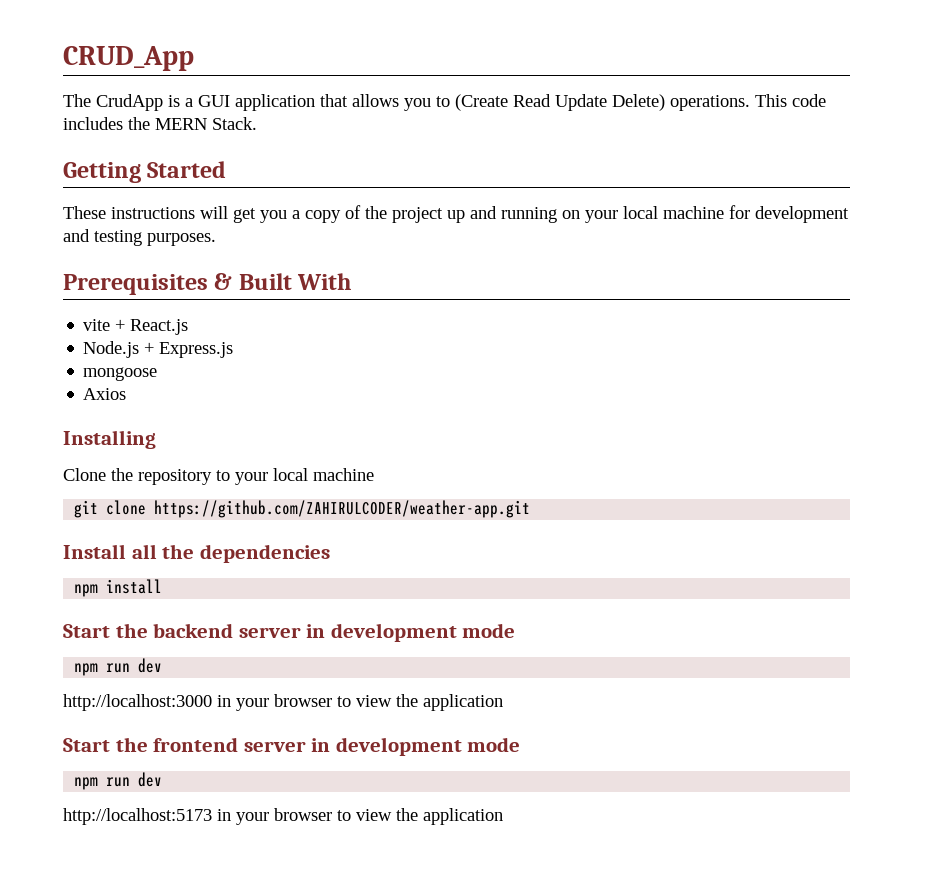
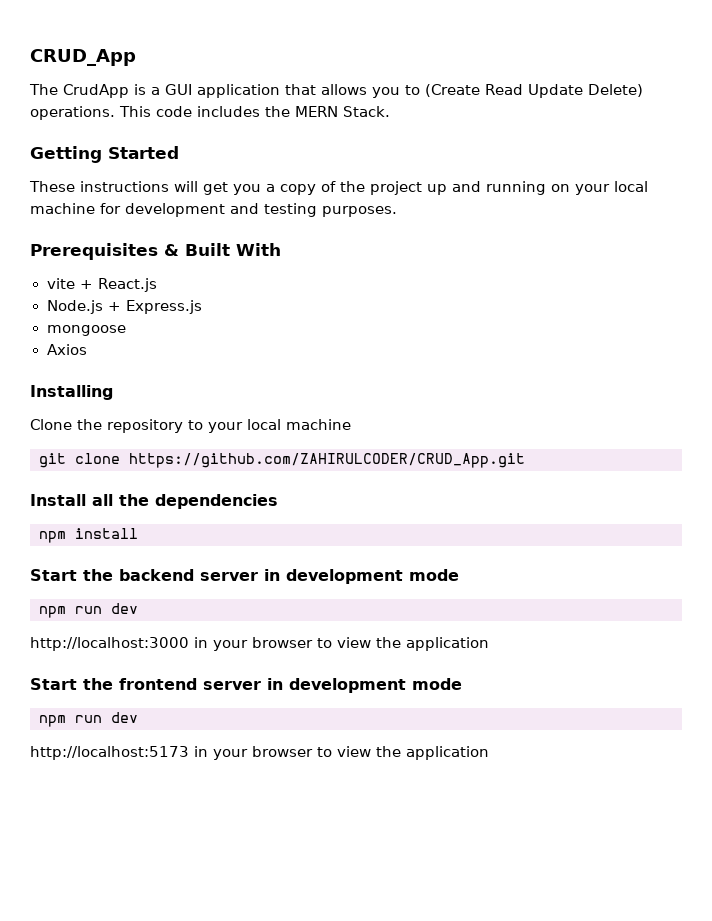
[154,500,531,518] https://github.com/ZAHIRULCODER/weather-app.git -> [129,453,525,468] https://github.com/ZAHIRULCODER/CRUD_App.git

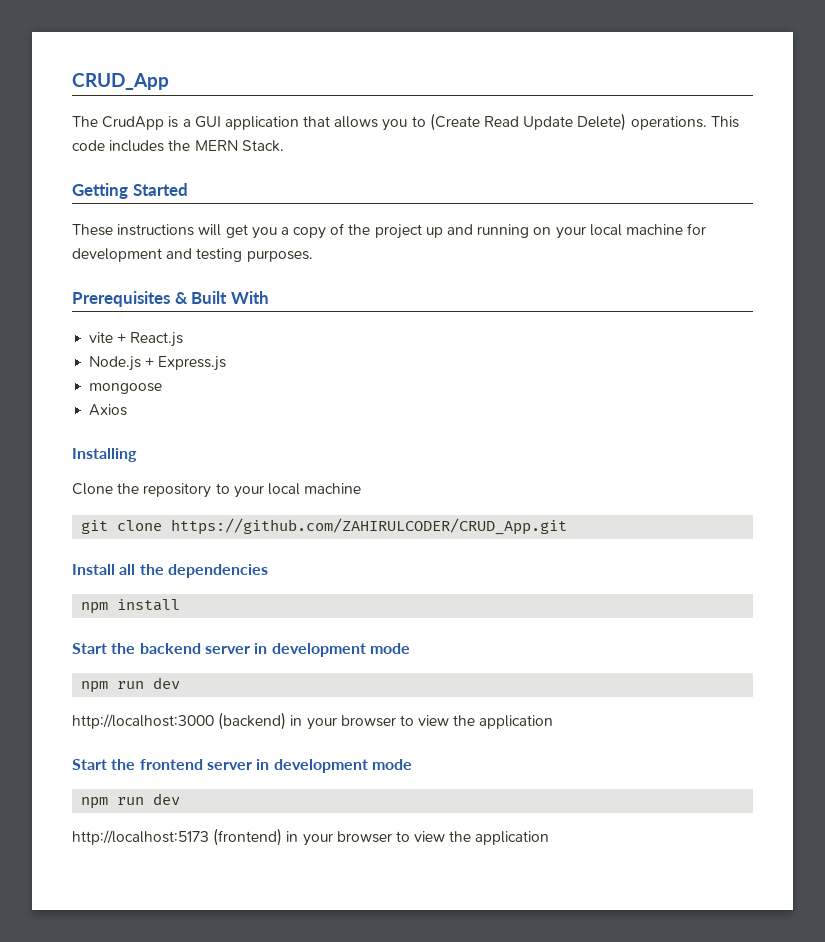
(189, 644) none -> [218,712,287,730] (backend)
(189, 753) none -> [213,828,283,846] (frontend)

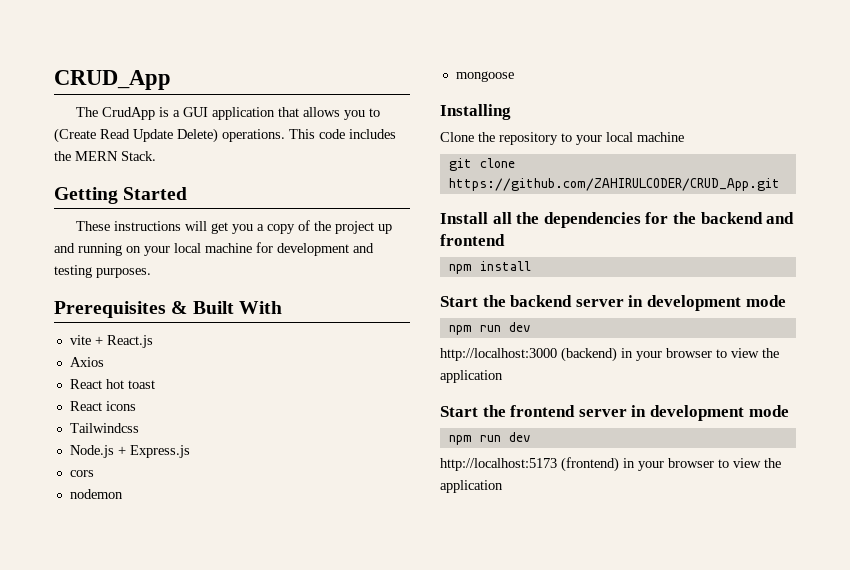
(184, 339) none -> [69,357,104,367] [69,379,155,389] [69,401,136,411] [69,423,139,433] // Axios // React hot toast // React icons // Tailwindcss
(227, 363) none -> [69,470,94,477] [69,489,123,499] // cors // nodemon
[89,404,128,416] // Axios -> (514, 76) none
(268, 571) none -> [645,212,795,224] [440,234,505,246] for the backend and frontend

